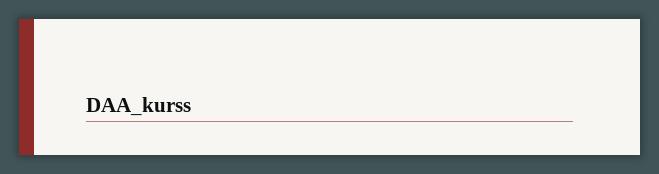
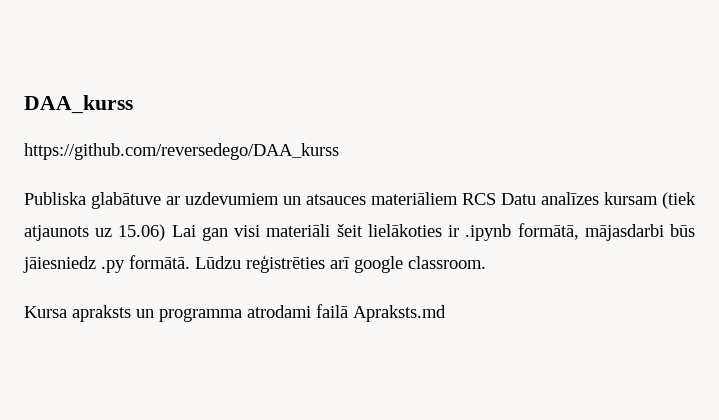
(191, 106) none -> [24,143,339,160] [24,192,696,209] [24,223,695,241] [23,255,486,273] [24,304,446,322] // https://github.com/reversedego/DAA_kurss // Publiska glabātuve ar uzdevumiem un atsauces materiāliem RCS Datu analīzes kursam (tiek atjaunots uz 15.06) Lai gan visi materiāli šeit lielākoties ir .ipynb formātā, mājasdarbi būs jāiesniedz .py formātā. Lūdzu reģistrēties arī google classroom. // Kursa apraksts un programma atrodami failā Apraksts.md

